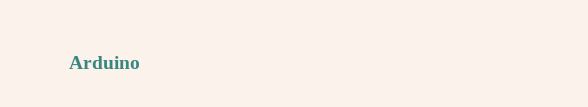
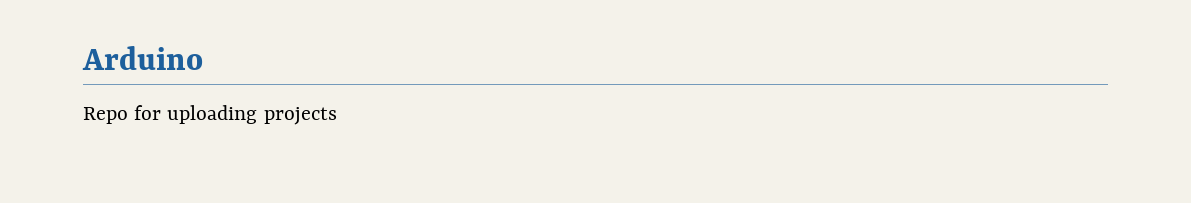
(140, 62) none -> [83,105,337,125] // Repo for uploading projects

